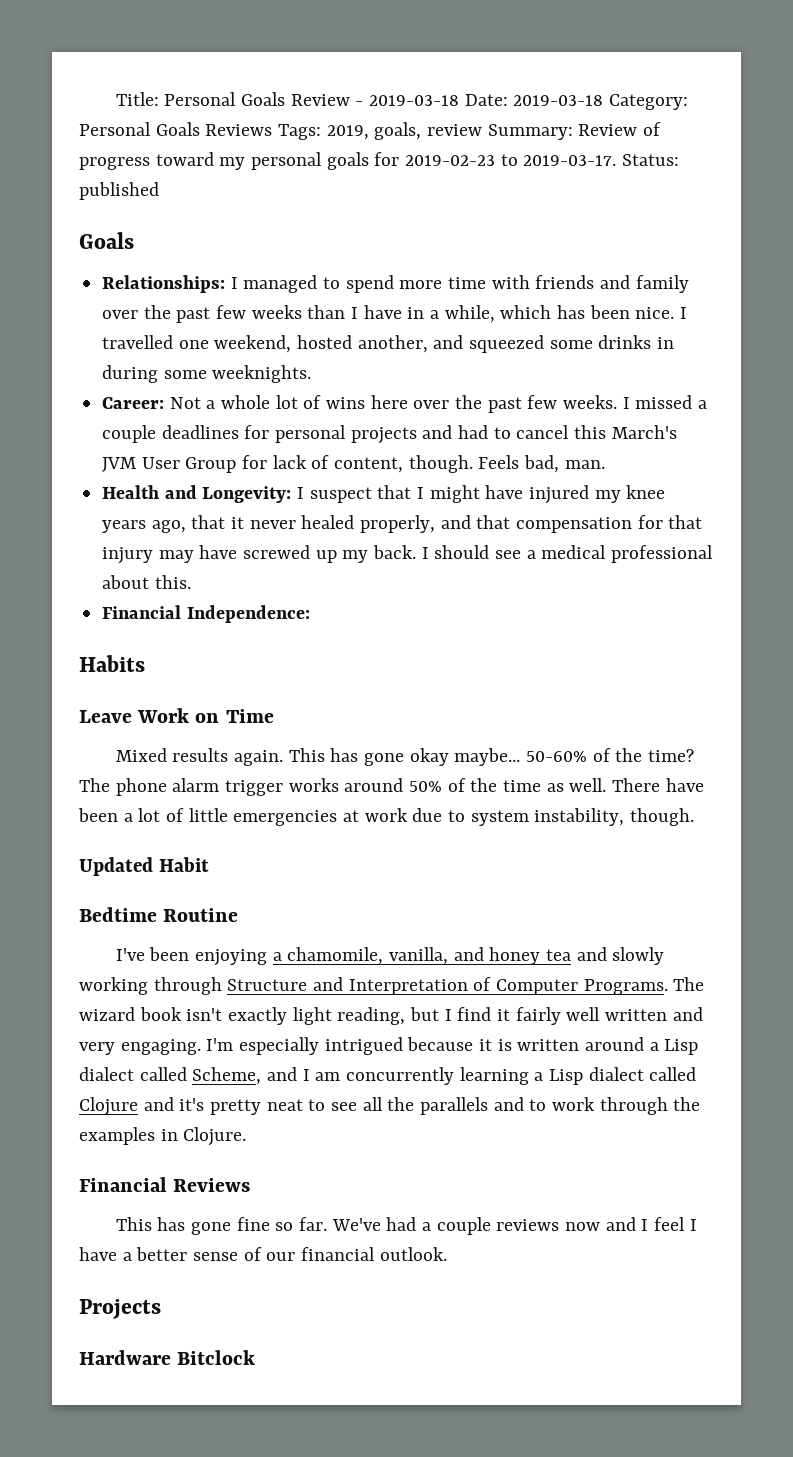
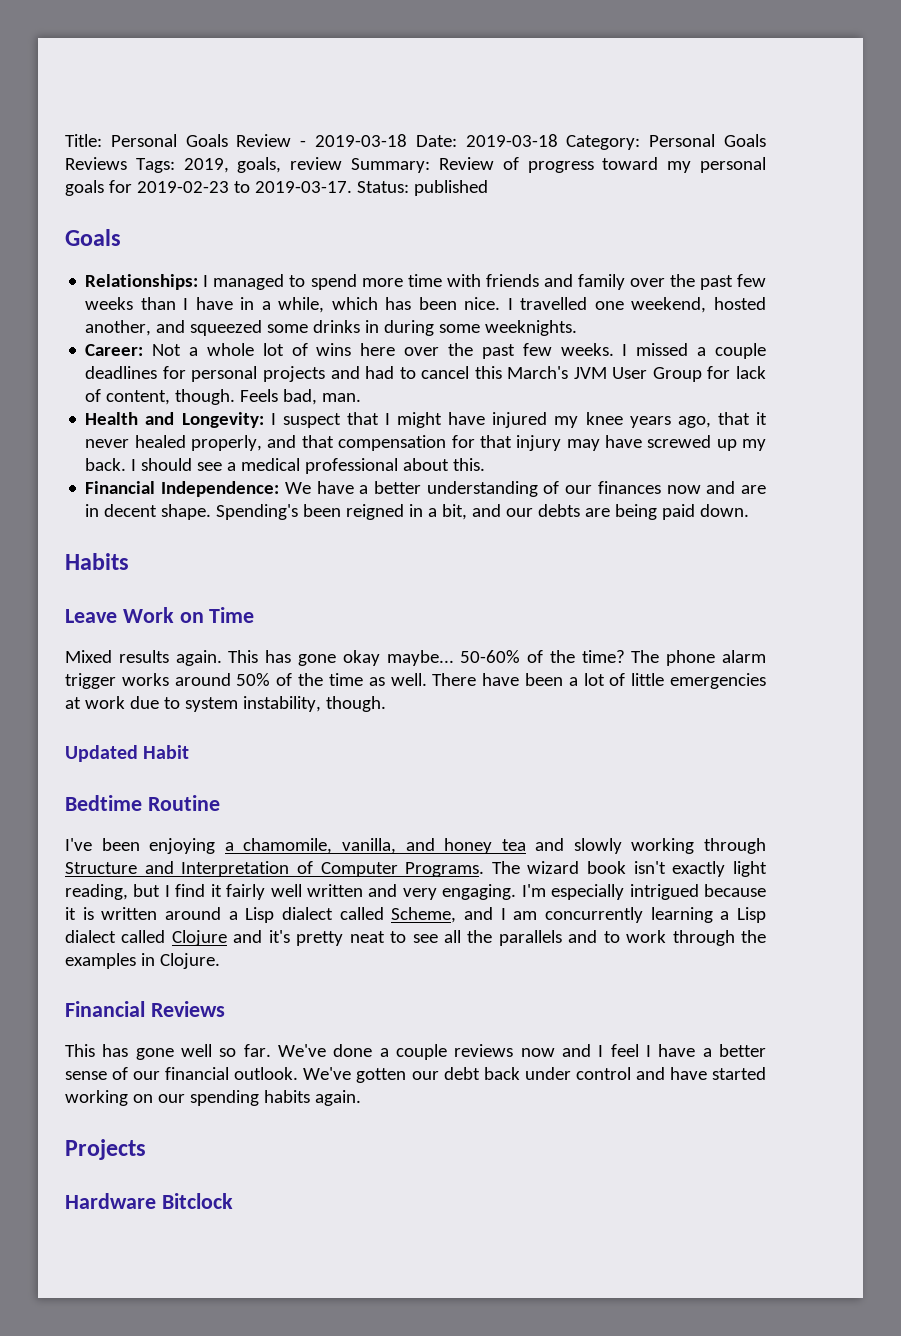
(310, 614) none -> [284,481,766,497] [85,504,750,520] We have a better understanding of our finances now and are in decent shape. Spending's been reigned in a bit, and our debts are being paid down.
[236,1217,270,1231] fine -> [181,1044,212,1057] well
[386,1217,417,1231] had -> [333,1044,373,1057] done
(447, 1254) none -> [303,1067,766,1083] [65,1090,361,1106] We've gotten our debt back under control and have started working on our spending habits again.

